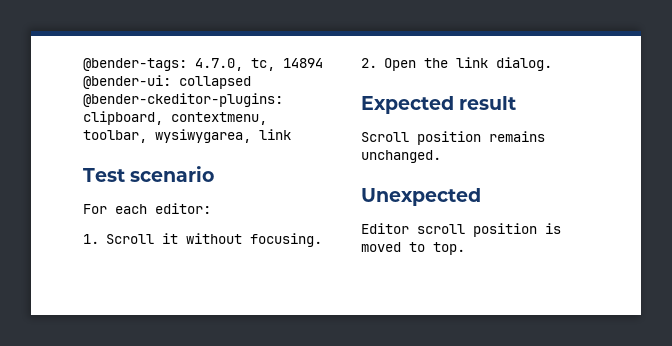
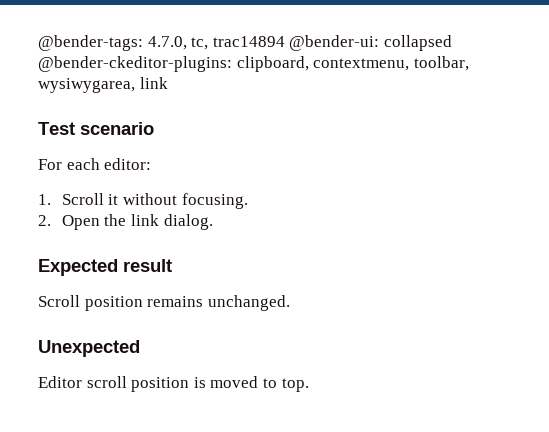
[283,58,323,68] 14894 -> [212,36,285,47] trac14894

